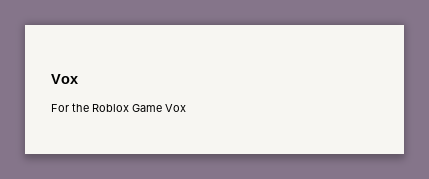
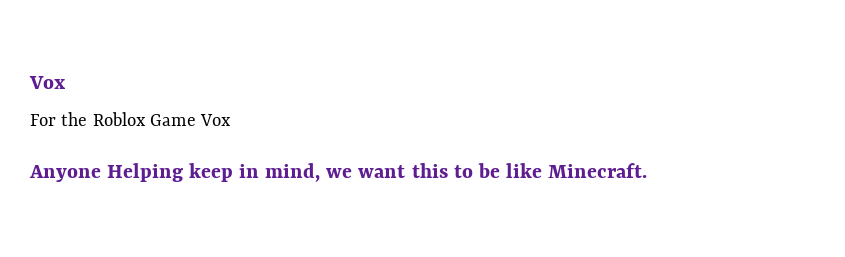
(186, 108) none -> [29,163,647,182] // Anyone Helping keep in mind, we want this to be like Minecraft.

